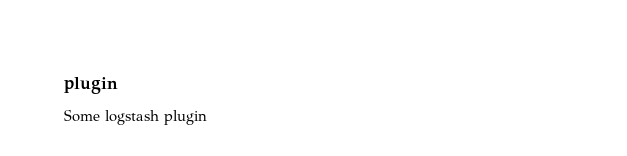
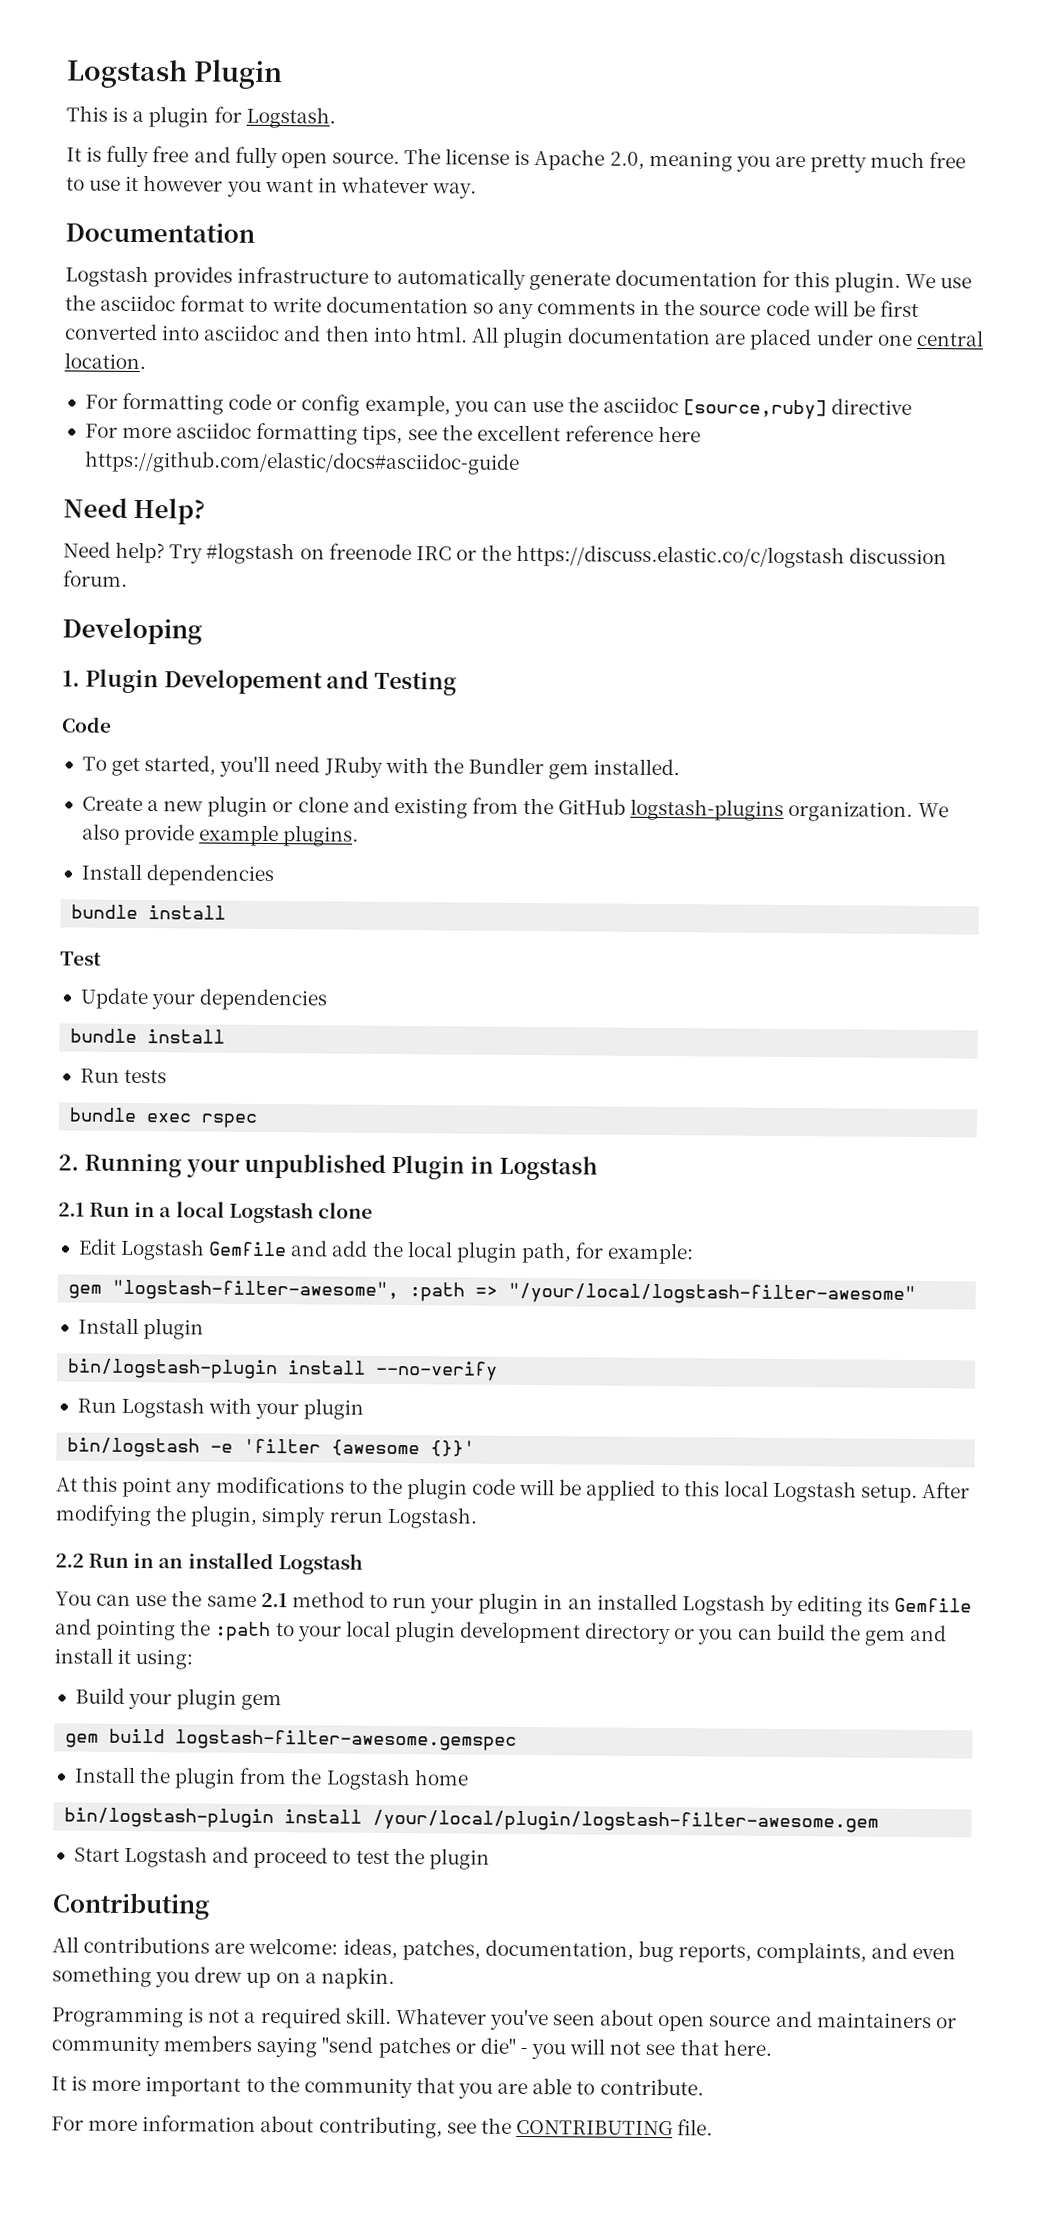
[64,77,118,94] [64,109,207,125] plugin // Some logstash plugin -> [66,58,284,90] [66,105,336,129] [66,145,967,173] [66,175,478,199] [65,222,255,243] [65,265,973,293] [65,294,919,320] [64,323,984,351] [64,352,146,370] [84,392,913,420] [84,422,702,446] [83,450,520,475] [63,497,206,525] [63,541,948,569] [63,570,128,587] [62,617,202,645] [62,668,458,696] [61,716,112,733] [81,755,681,780] [81,795,949,822] [81,823,360,847] [80,863,275,887] [71,904,227,920] [60,951,102,966] [79,987,328,1011] [70,1028,226,1044] [79,1068,168,1084] [69,1107,259,1128] [58,1152,598,1181] [58,1201,373,1224] [77,1238,695,1265] [68,1279,917,1305] [77,1317,205,1340] [68,1358,499,1381] [76,1396,365,1420] [67,1437,476,1458] [56,1475,971,1504] [55,1504,478,1529] [55,1552,363,1575] [55,1590,973,1617] [55,1618,948,1646] [54,1647,194,1670] [74,1687,283,1711] [65,1728,518,1751] [73,1766,469,1791] [64,1807,880,1833] [73,1845,490,1870] [52,1892,210,1920] [52,1936,957,1964] [52,1965,395,1990] [52,2006,957,2032] [51,2035,772,2060] [51,2075,704,2099] [51,2115,714,2139] Logstash Plugin // This is a plugin for Logstash. // It is fully free and fully open source. The license is Apache 2.0, meaning you are pretty much free to use it however you want in whatever way. // Documentation // Logstash provides infrastructure to automatically generate documentation for this plugin. We use the asciidoc format to write documentation so any comments in the source code will be first converted into asciidoc and then into html. All plugin documentation are placed under one central location. // For formatting code or config example, you can use the asciidoc [source,ruby] directive // For more asciidoc formatting tips, see the excellent reference here https://github.com/elastic/docs#asciidoc-guide // Need Help? // Need help? Try #logstash on freenode IRC or the https://discuss.elastic.co/c/logstash discussion forum. // Developing // 1. Plugin Developement and Testing // Code // To get started, you'll need JRuby with the Bundler gem installed. // Create a new plugin or clone and existing from the GitHub logstash-plugins organization. We also provide example plugins. // Install dependencies // bundle install // Test // Update your dependencies // bundle install // Run tests // bundle exec rspec // 2. Running your unpublished Plugin in Logstash // 2.1 Run in a local Logstash clone // Edit Logstash Gemfile and add the local plugin path, for example: // gem "logstash-filter-awesome", :path => "/your/local/logstash-filter-awesome" // Install plugin // bin/logstash-plugin install --no-verify // Run Logstash with your plugin // bin/logstash -e 'filter {awesome {}}' // At this point any modifications to the plugin code will be applied to this local Logstash setup. After modifying the plugin, simply rerun Logstash. // 2.2 Run in an installed Logstash // You can use the same 2.1 method to run your plugin in an installed Logstash by editing its Gemfile and pointing the :path to your local plugin development directory or you can build the gem and install it using: // Build your plugin gem // gem build logstash-filter-awesome.gemspec // Install the plugin from the Logstash home // bin/logstash-plugin install /your/local/plugin/logstash-filter-awesome.gem // Start Logstash and proceed to test the plugin // Contributing // All contributions are welcome: ideas, patches, documentation, bug reports, complaints, and even something you drew up on a napkin. // Programming is not a required skill. Whatever you've seen about open source and maintainers or community members saying "send patches or die" - you will not see that here. // It is more important to the community that you are able to contribute. // For more information about contributing, see the CONTRIBUTING file.

